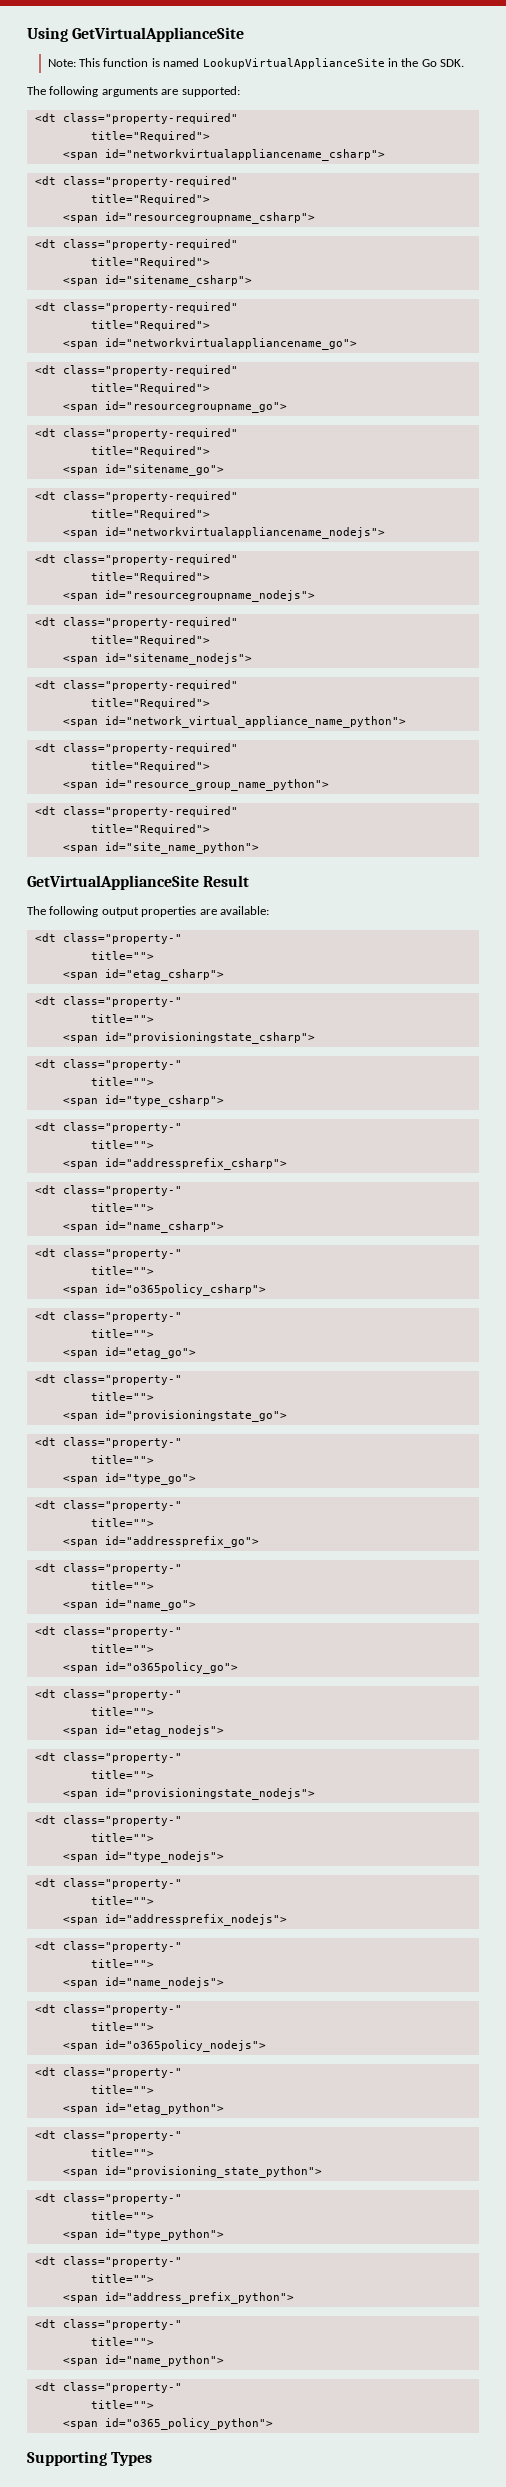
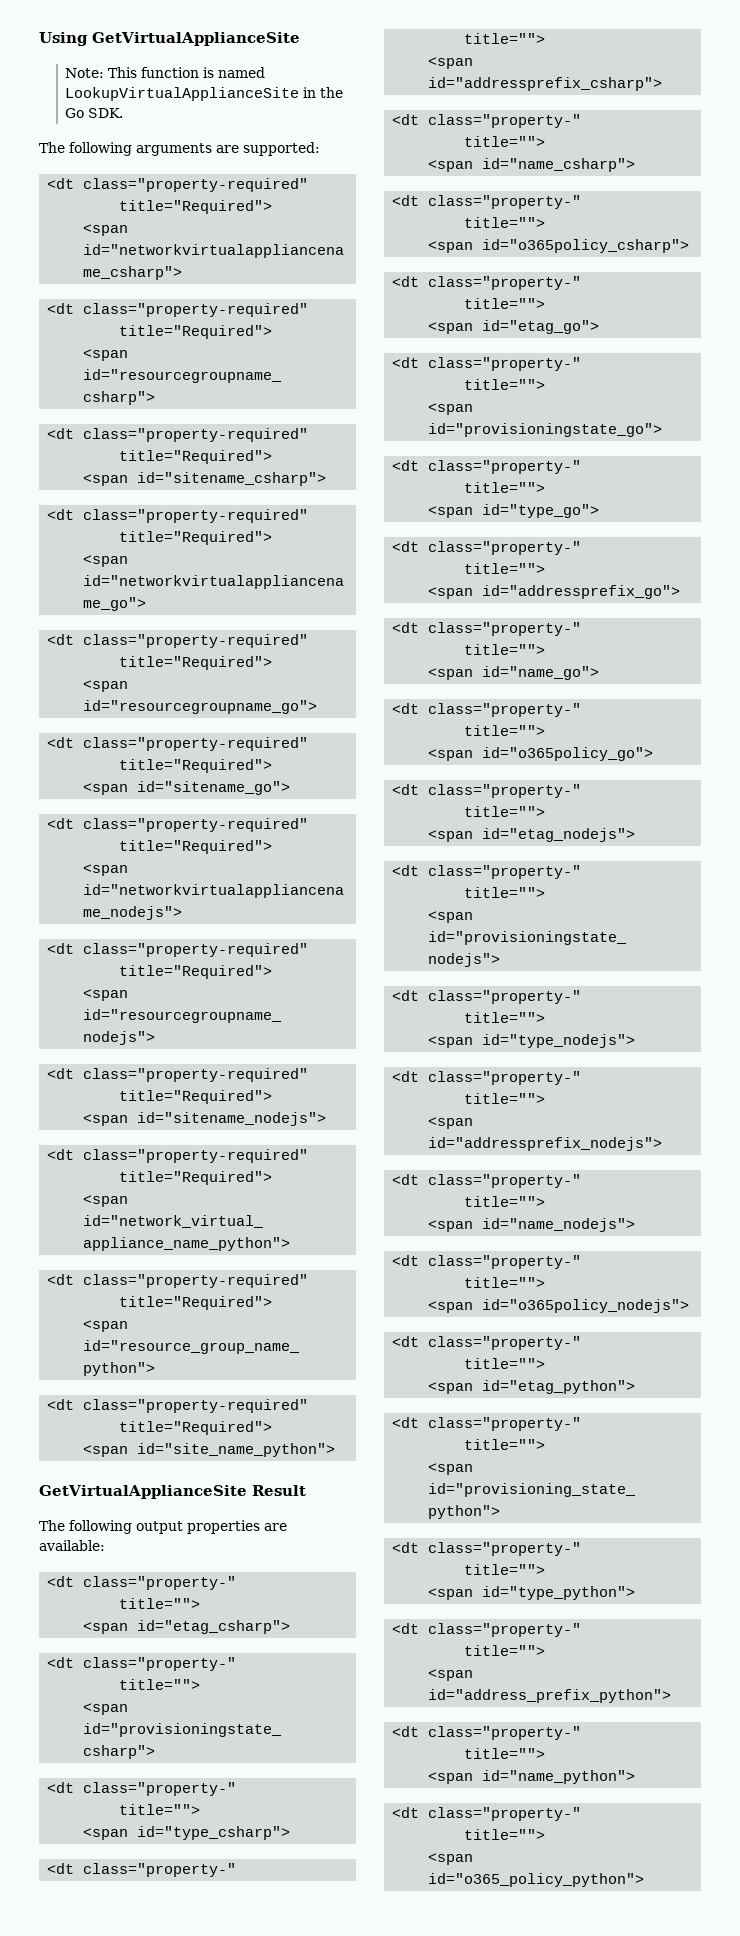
[27,2451,153,2466] // Supporting Types -> (645, 1880) none

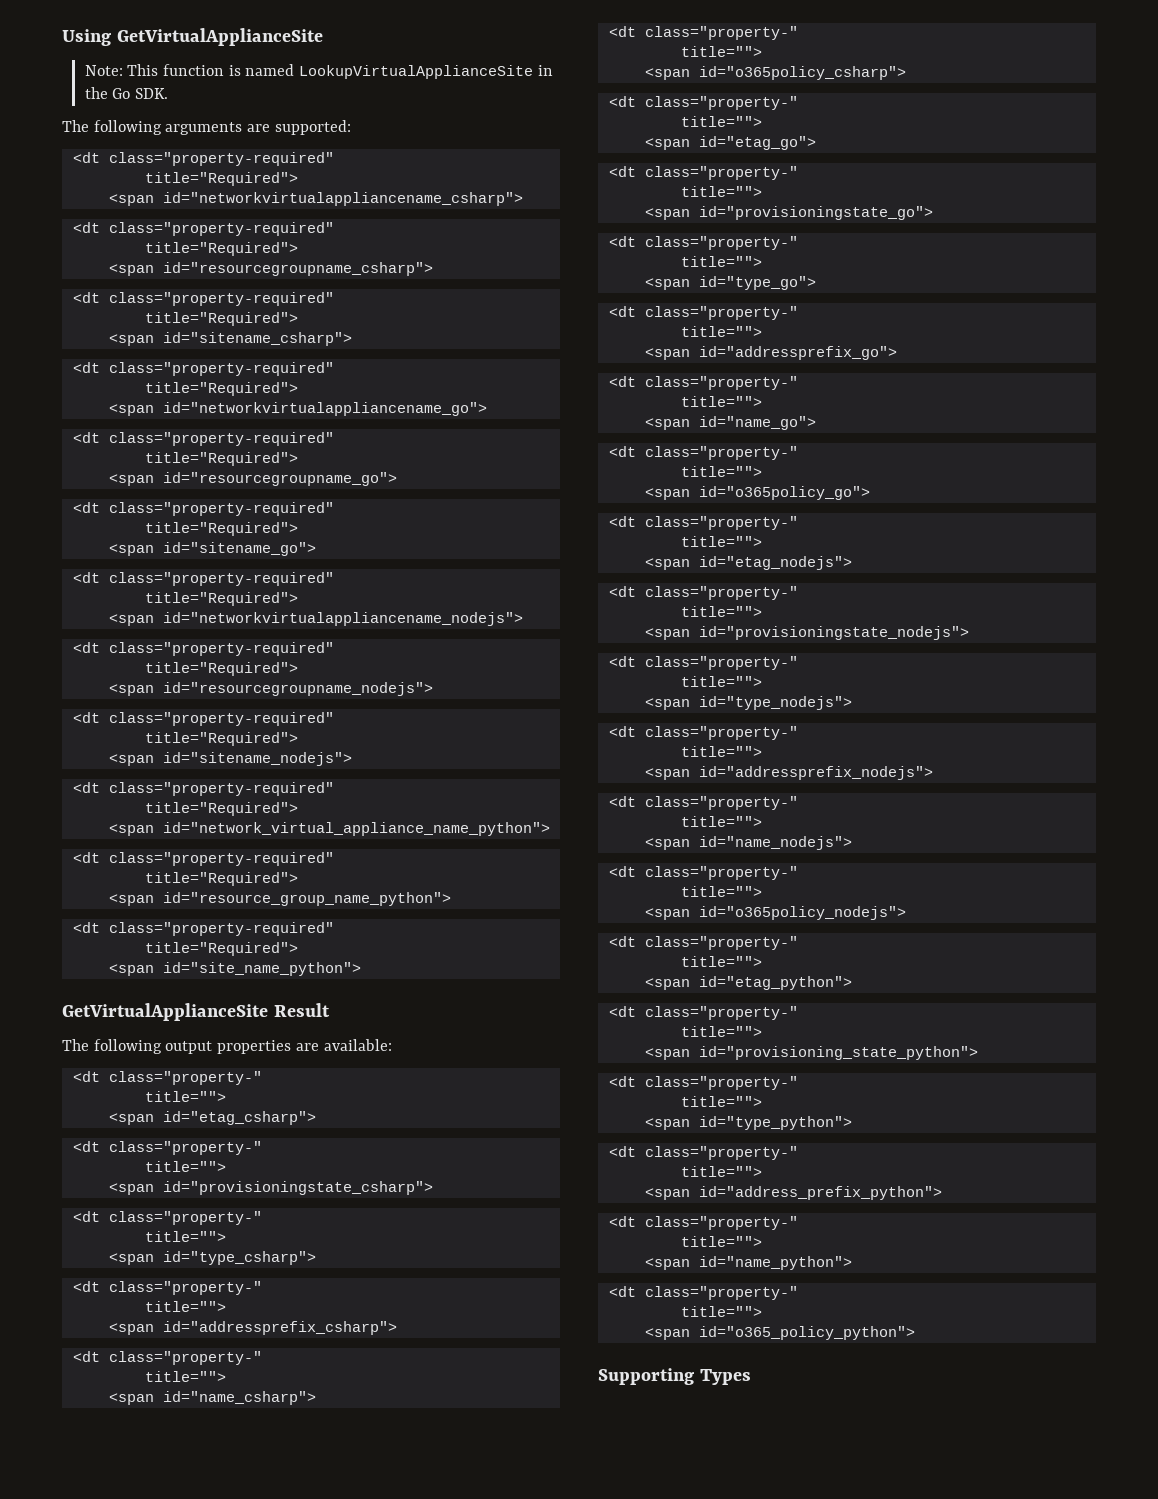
(645, 1880) none -> [598,1368,751,1385] // Supporting Types

